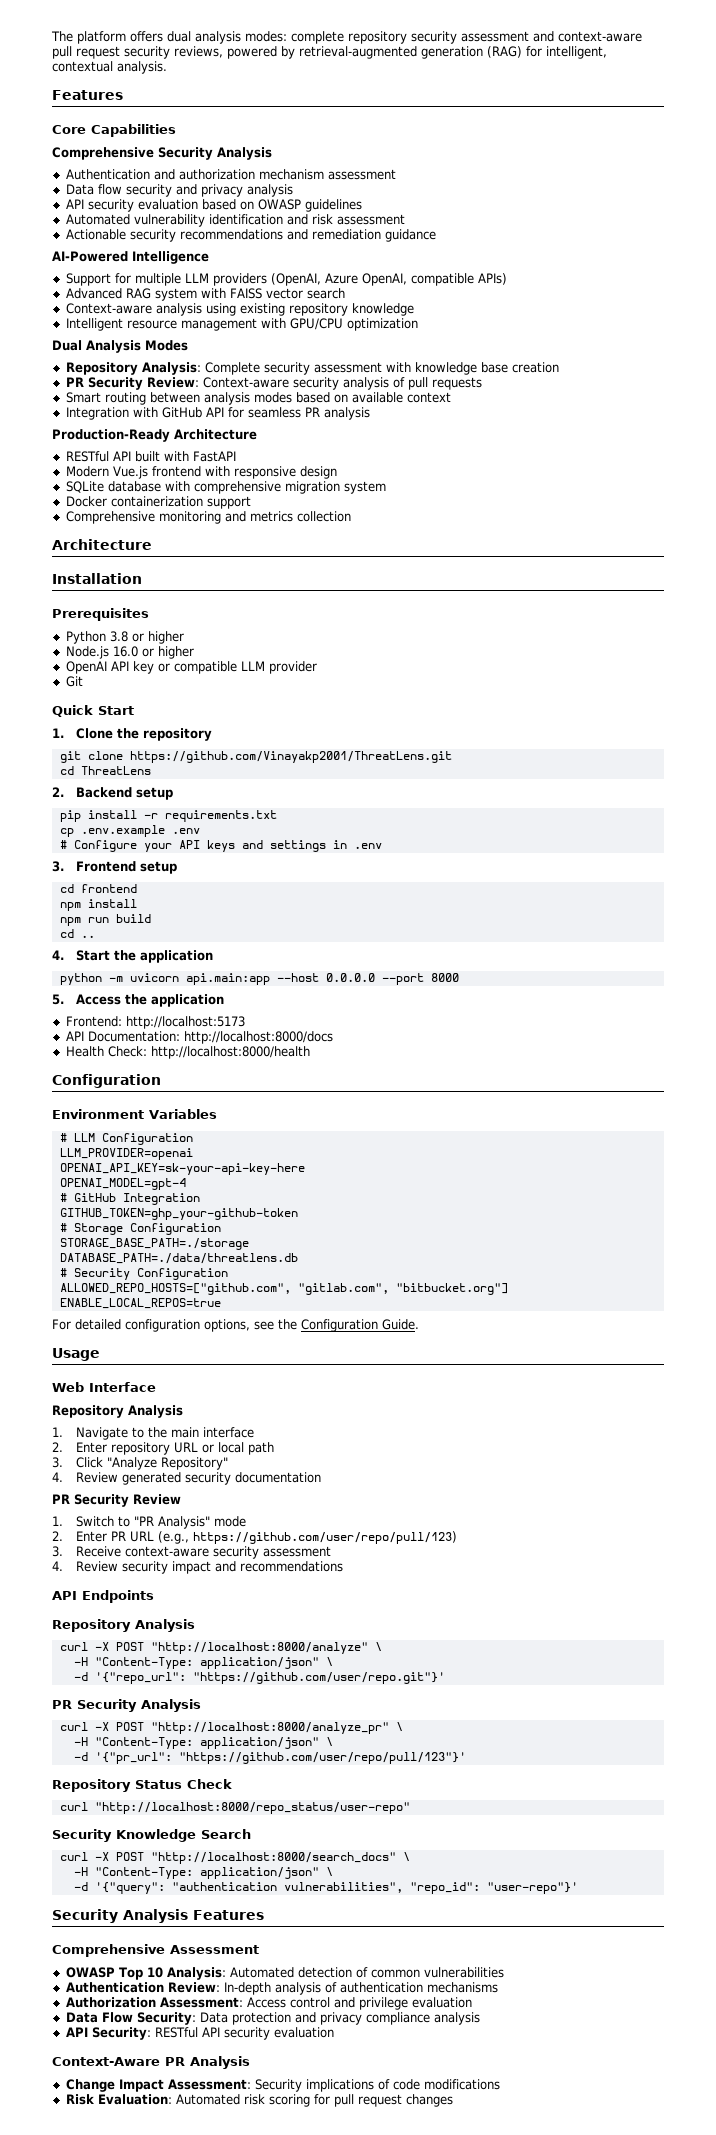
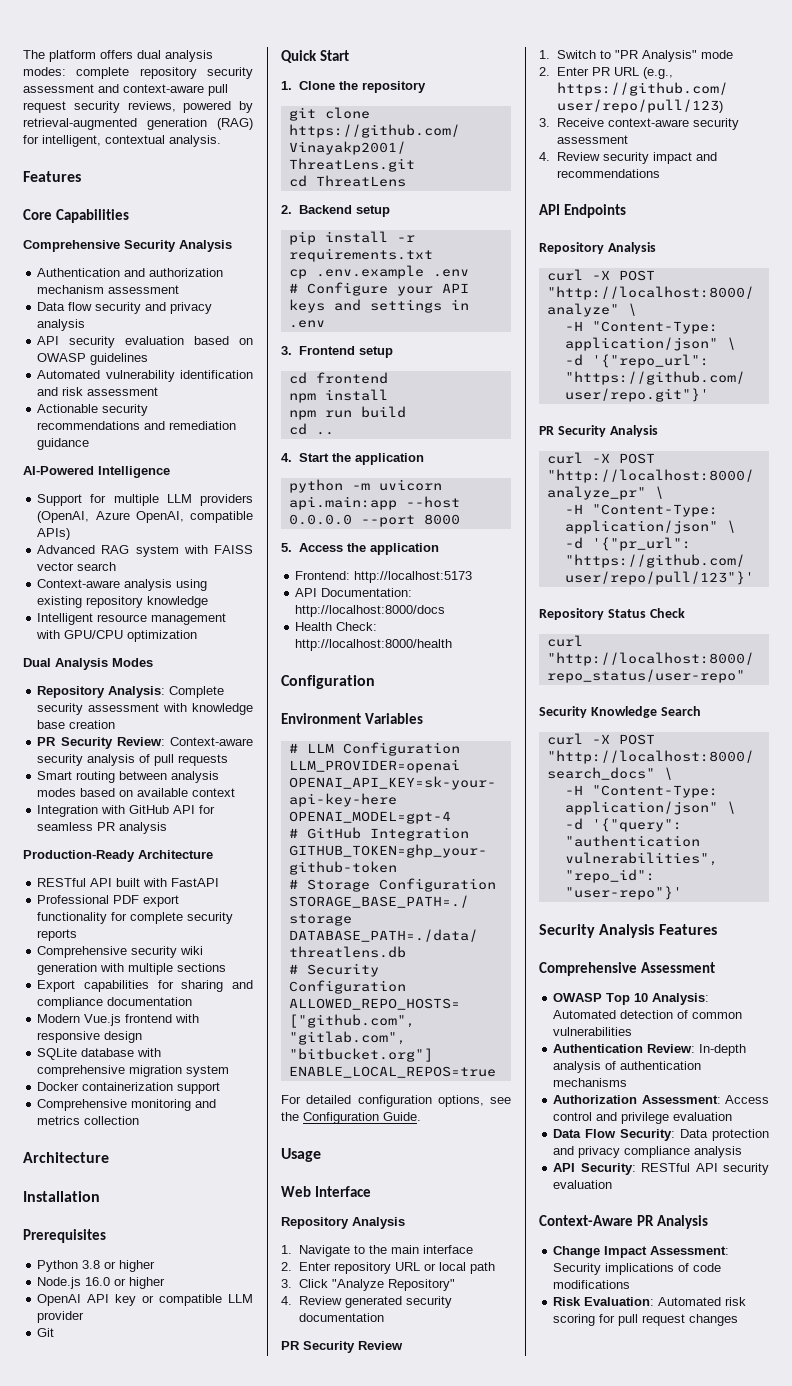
(236, 456) none -> [37,895,180,907] [37,912,234,924] [37,929,78,941] [37,946,204,958] [37,963,227,975] [37,980,253,992] [37,997,193,1009] // Professional PDF export functionality for complete security reports // Comprehensive security wiki generation with multiple sections // Export capabilities for sharing and compliance documentation

